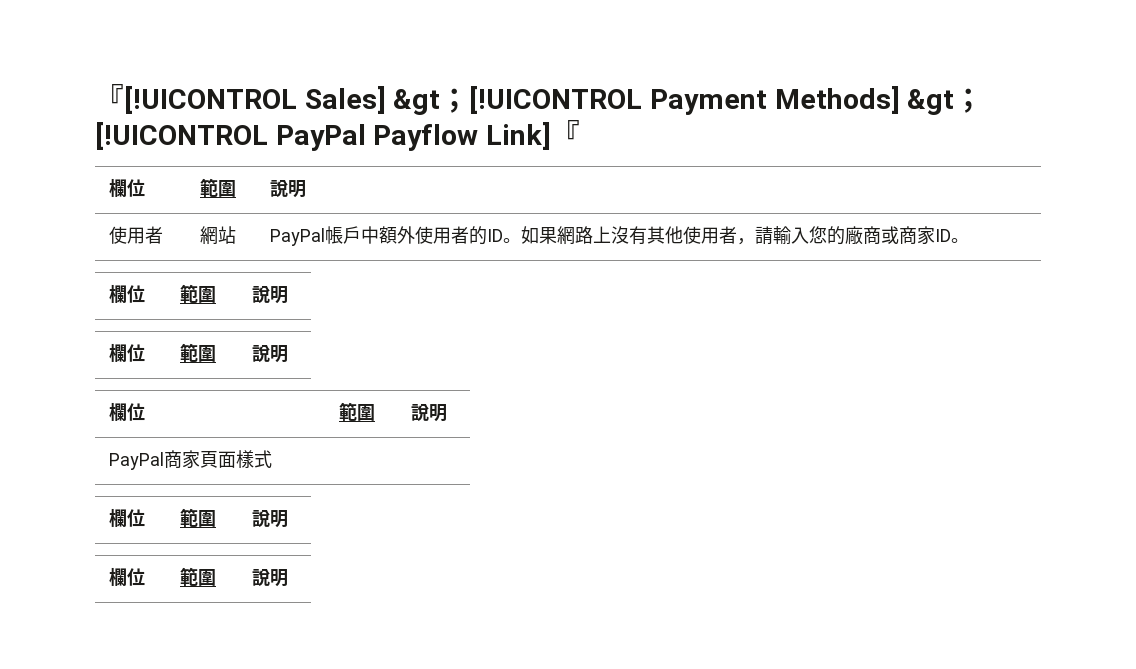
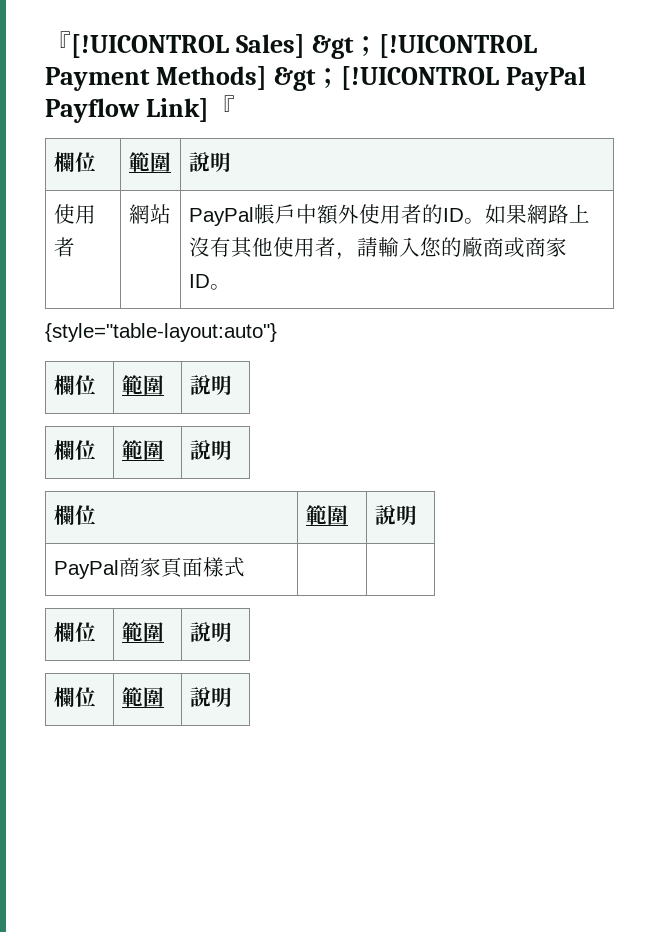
(970, 240) none -> [45,323,277,342] // {style="table-layout:auto"}

